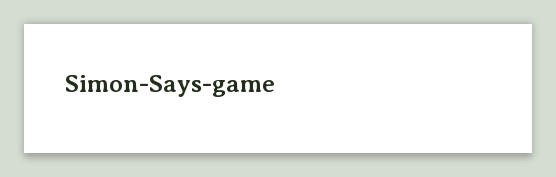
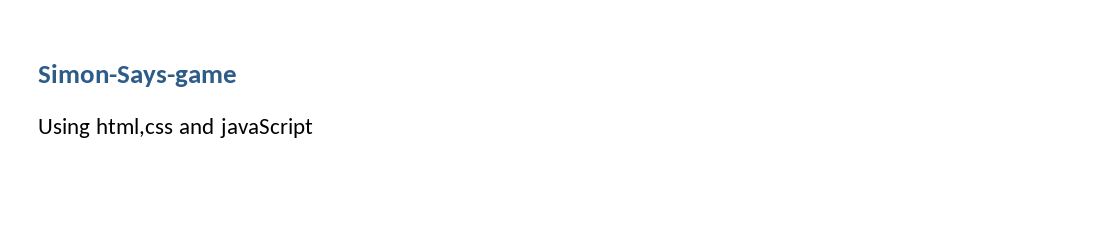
(275, 86) none -> [38,118,313,138] // Using html,css and javaScript

